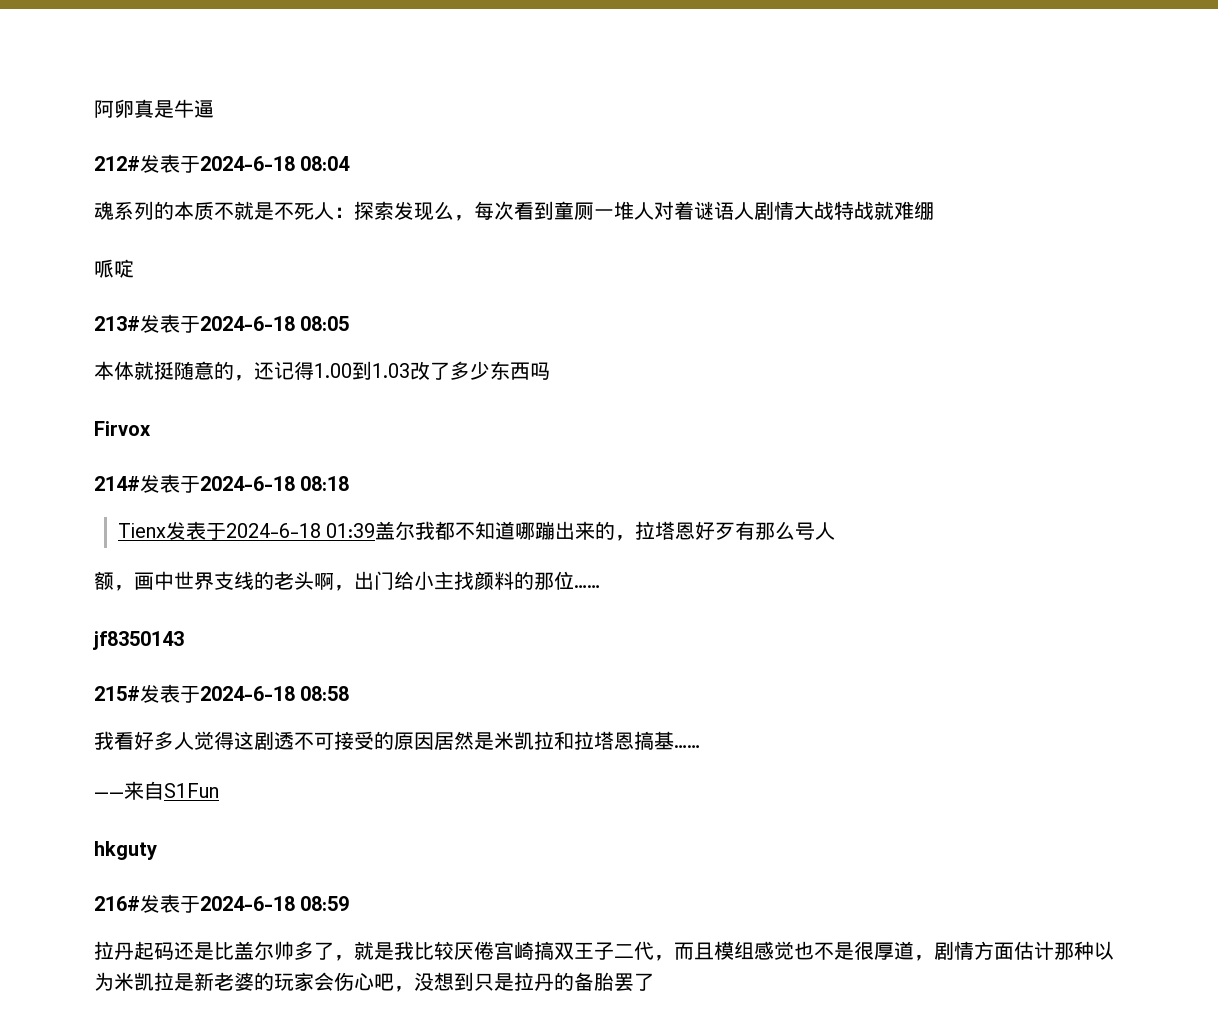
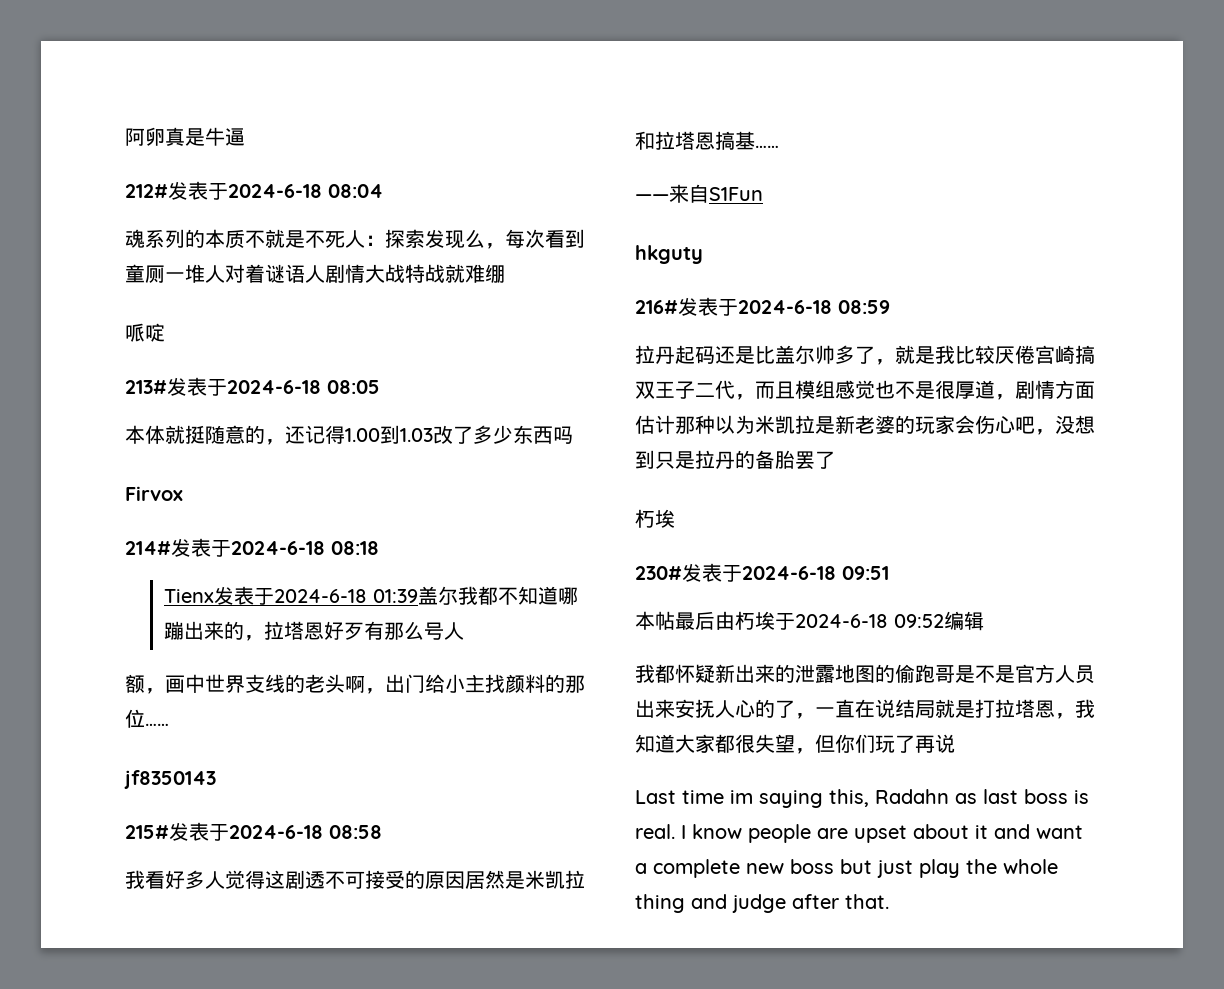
(654, 982) none -> [635,509,675,528] [635,563,889,582] [635,611,984,631] [635,664,1095,684] [635,699,1095,719] [635,734,955,754] [635,789,1089,808] [635,824,1083,843] [635,859,1058,878] [635,894,889,913] // 朽埃 // 230#发表于2024-6-18 09:51 // 本帖最后由朽埃于2024-6-18 09:52编辑 // 我都怀疑新出来的泄露地图的偷跑哥是不是官方人员出来安抚人心的了，一直在说结局就是打拉塔恩，我知道大家都很失望，但你们玩了再说 // Last time im saying this, Radahn as last boss is real. I know people are upset about it and want a complete new boss but just play the whole thing and judge after that.

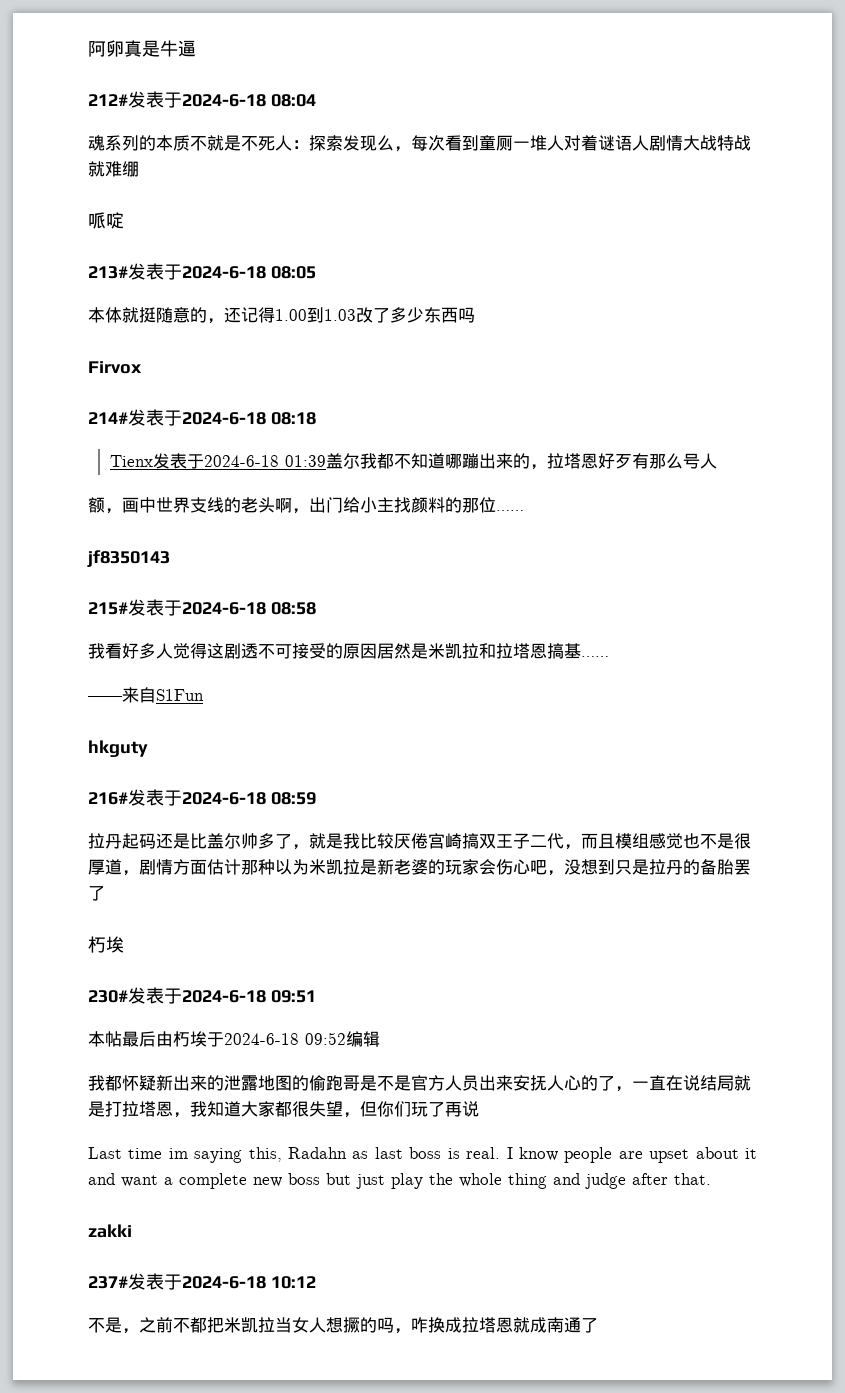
(889, 901) none -> [88,1224,132,1238] [88,1273,316,1290] [88,1317,598,1334] // zakki // 237#发表于2024-6-18 10:12 // 不是，之前不都把米凯拉当女人想撅的吗，咋换成拉塔恩就成南通了

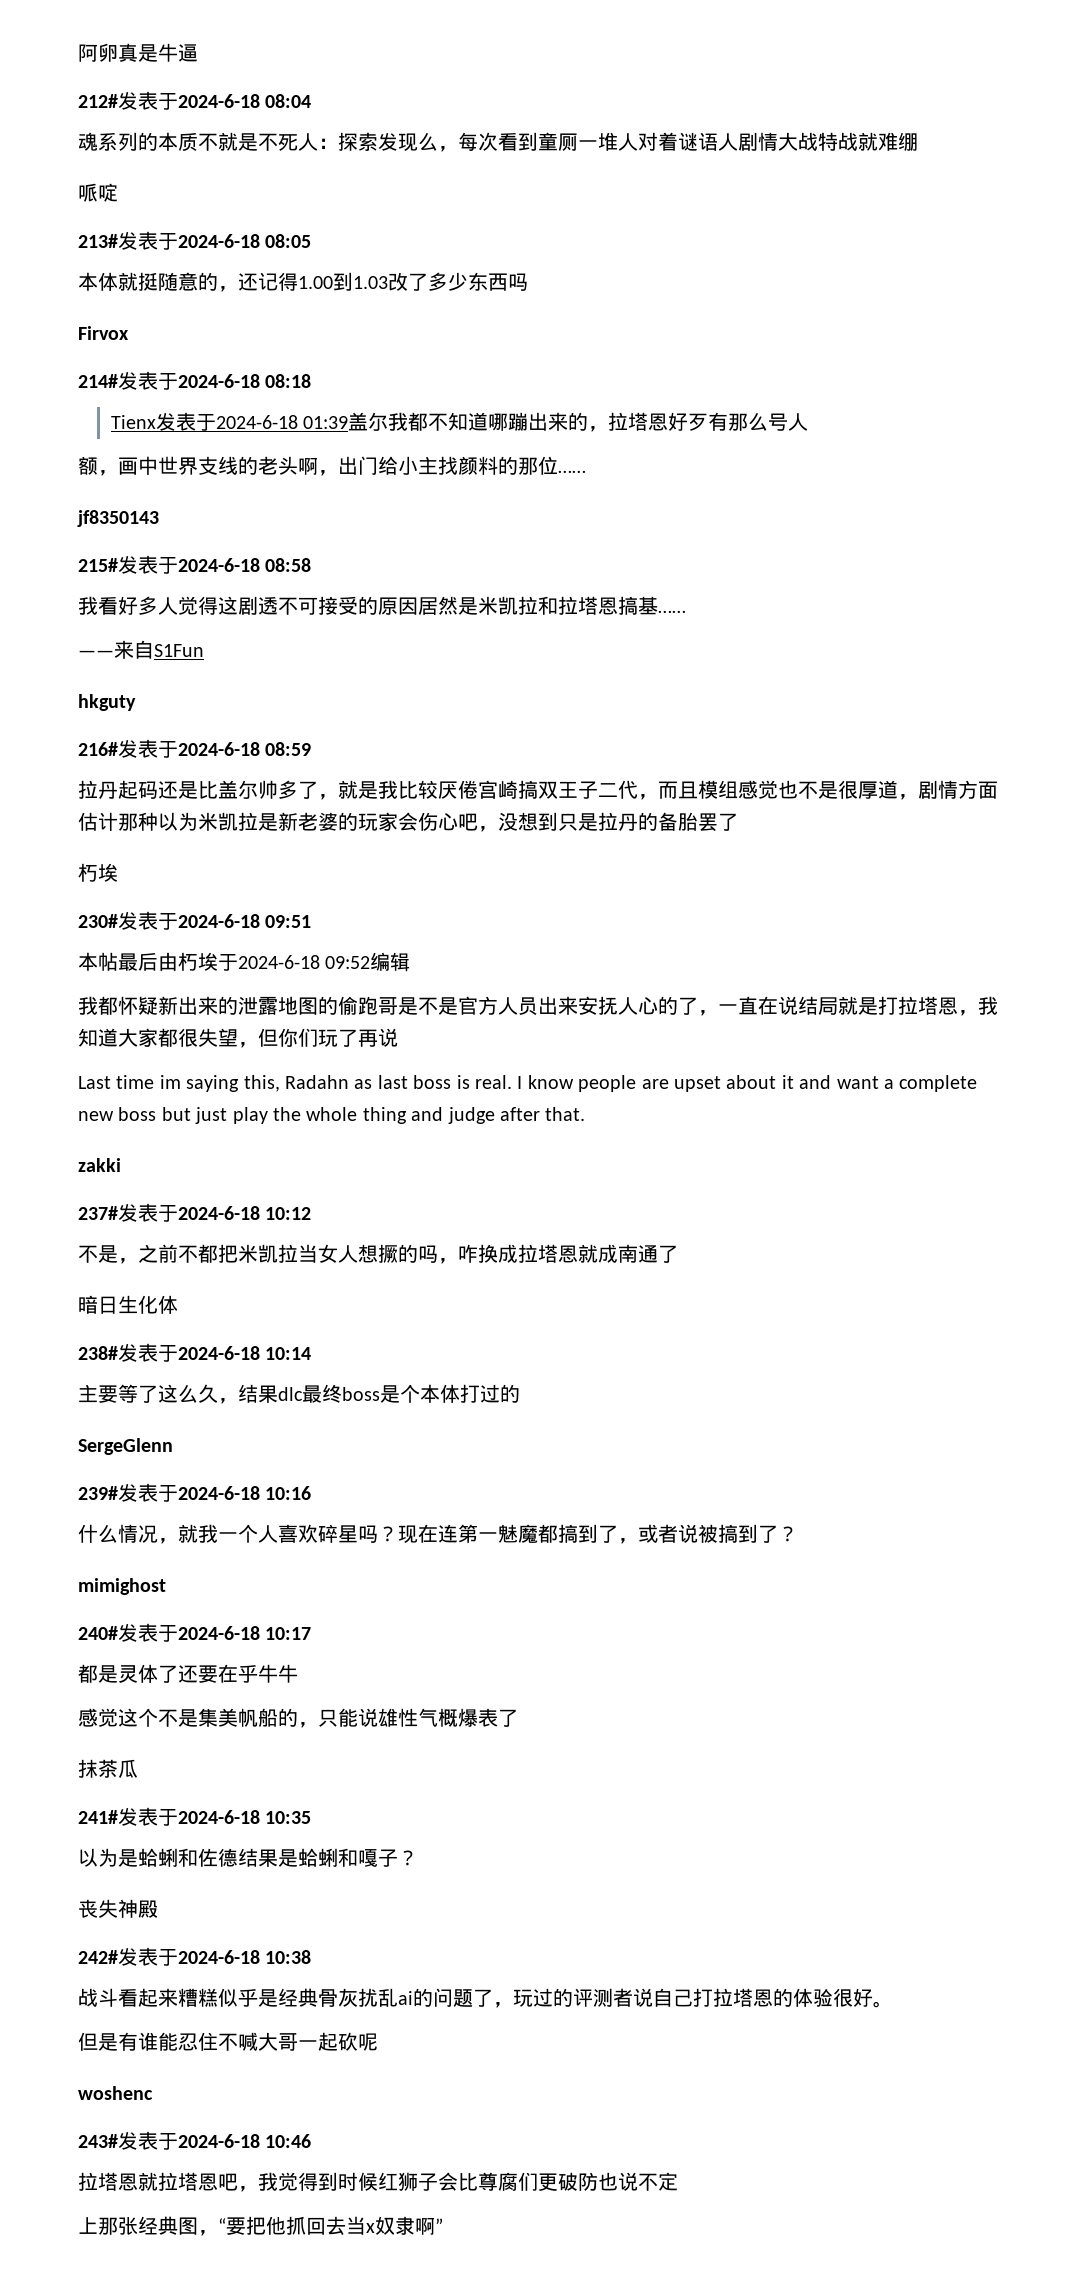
(598, 1325) none -> [78,1295,178,1314] [78,1343,312,1362] [78,1384,520,1404] [78,1438,173,1455] [78,1483,312,1502] [78,1524,798,1544] [78,1578,166,1595] [78,1623,312,1642] [78,1664,298,1683] [78,1708,518,1728] [78,1759,138,1778] [78,1807,312,1826] [78,1848,418,1867] [78,1899,158,1918] [78,1947,312,1966] [78,1988,893,2008] [78,2032,378,2051] [78,2086,153,2100] [78,2131,312,2150] [78,2172,678,2192] [78,2216,443,2236] // 暗日生化体 // 238#发表于2024-6-18 10:14 // 主要等了这么久，结果dlc最终boss是个本体打过的 // SergeGlenn // 239#发表于2024-6-18 10:16 // 什么情况，就我一个人喜欢碎星吗？现在连第一魅魔都搞到了，或者说被搞到了？ // mimighost // 240#发表于2024-6-18 10:17 // 都是灵体了还要在乎牛牛 // 感觉这个不是集美帆船的，只能说雄性气概爆表了 // 抹茶瓜 // 241#发表于2024-6-18 10:35 // 以为是蛤蜊和佐德结果是蛤蜊和嘎子？ // 丧失神殿 // 242#发表于2024-6-18 10:38 // 战斗看起来糟糕似乎是经典骨灰扰乱ai的问题了，玩过的评测者说自己打拉塔恩的体验很好。 // 但是有谁能忍住不喊大哥一起砍呢 // woshenc // 243#发表于2024-6-18 10:46 // 拉塔恩就拉塔恩吧，我觉得到时候红狮子会比尊腐们更破防也说不定 // 上那张经典图，“要把他抓回去当x奴隶啊”

